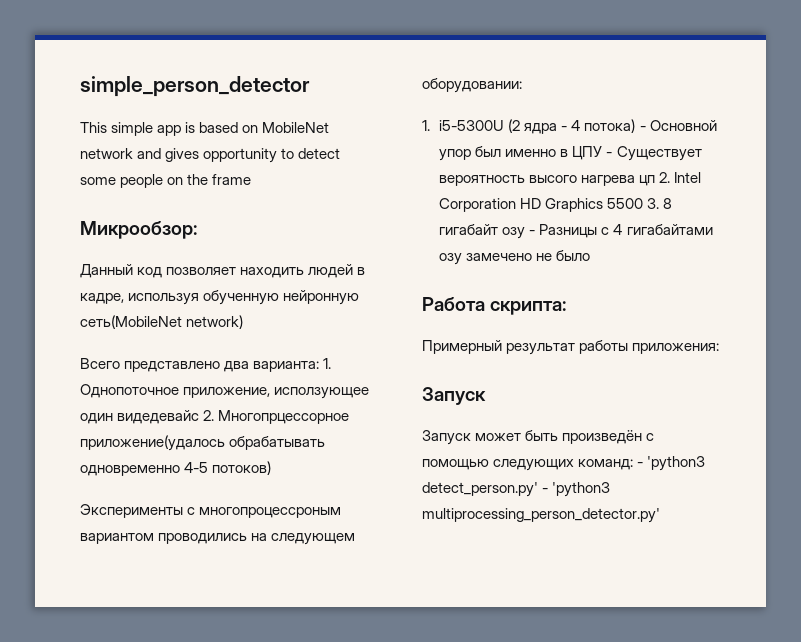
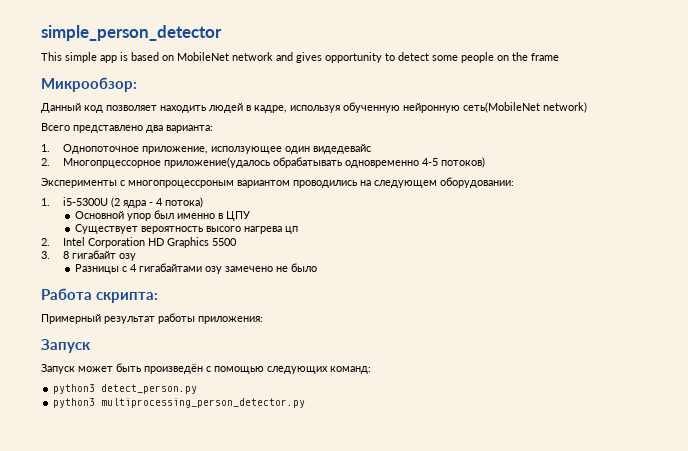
(320, 366) none -> (213, 129) //
(200, 417) none -> (371, 149) //
[639,126,646,131] - -> (203, 202) //
[606,152,613,157] - -> (251, 216) //
(656, 180) none -> (299, 230) //
(644, 203) none -> (237, 242) //
[529,230,536,235] - -> (136, 257) //
[637,456,706,471] [422,482,611,497] [422,508,660,523] - 'python3 detect_person.py' - 'python3 multiprocessing_person_detector.py' -> [53,384,198,394] [53,398,306,408] // python3 detect_person.py // python3 multiprocessing_person_detector.py

